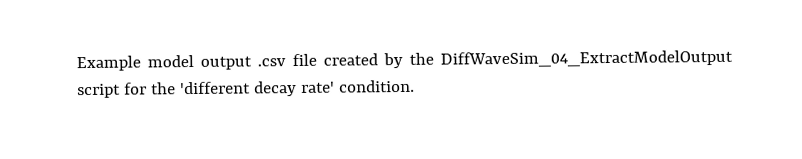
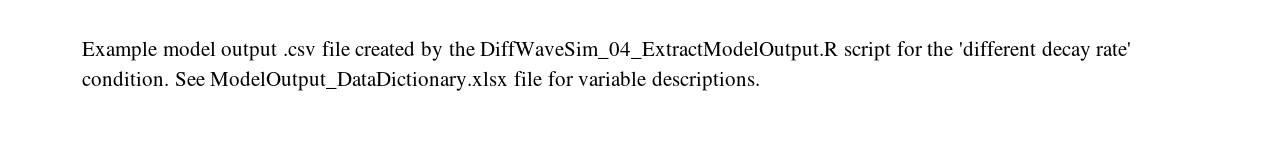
[440,49,733,68] DiffWaveSim_04_ExtractModelOutput -> [480,41,839,61] DiffWaveSim_04_ExtractModelOutput.R
(415, 86) none -> [174,71,761,91] See ModelOutput_DataDictionary.xlsx file for variable descriptions.

